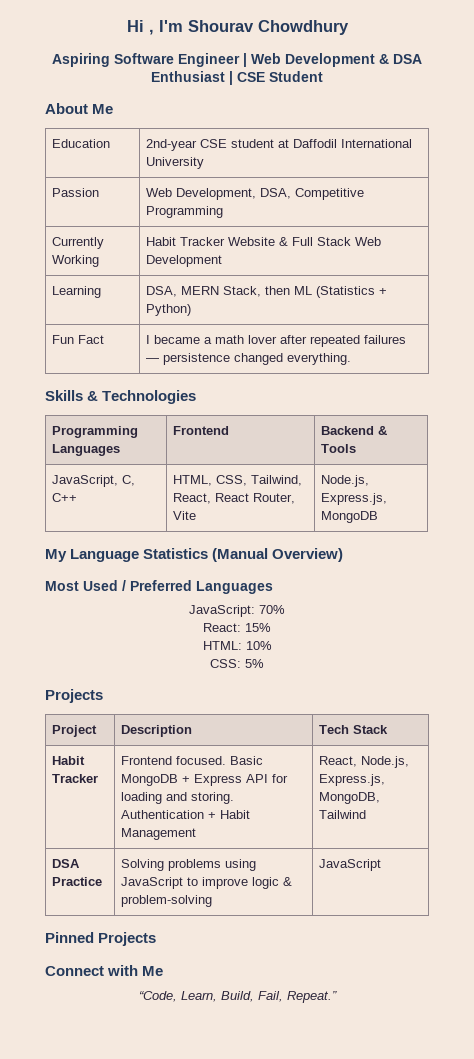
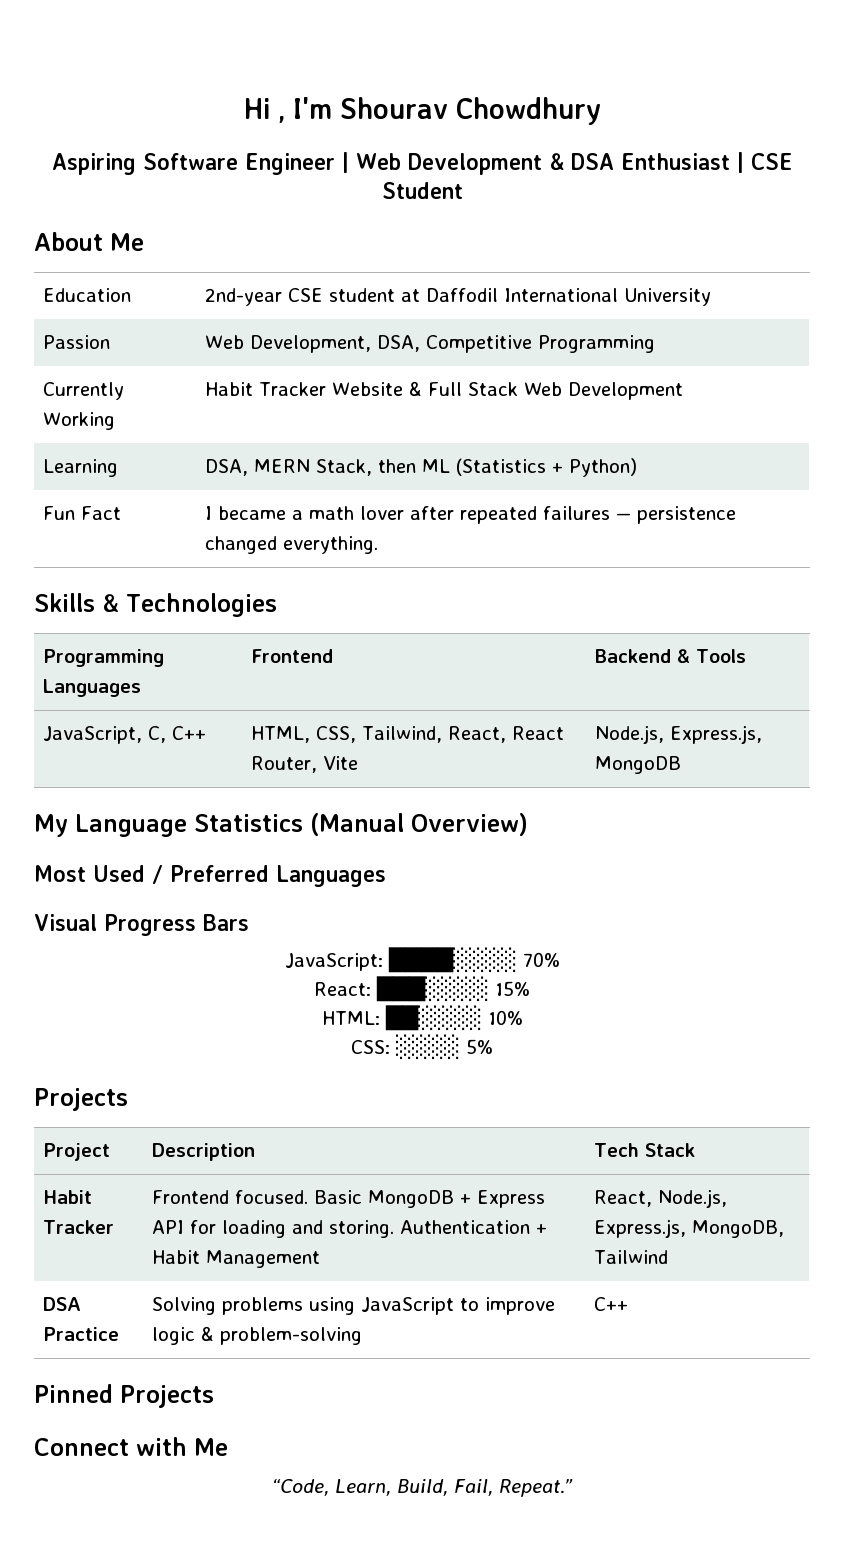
(273, 587) none -> [34,914,249,936] // Visual Progress Bars
(255, 611) none -> [387,947,517,973] ████░░░░
(241, 627) none -> [376,976,489,1002] ███░░░░
(242, 645) none -> [384,1005,482,1031] ██░░░░
(241, 663) none -> [396,1034,460,1060] ░░░░
[319,859,382,871] JavaScript -> [593,1297,628,1311] C++

